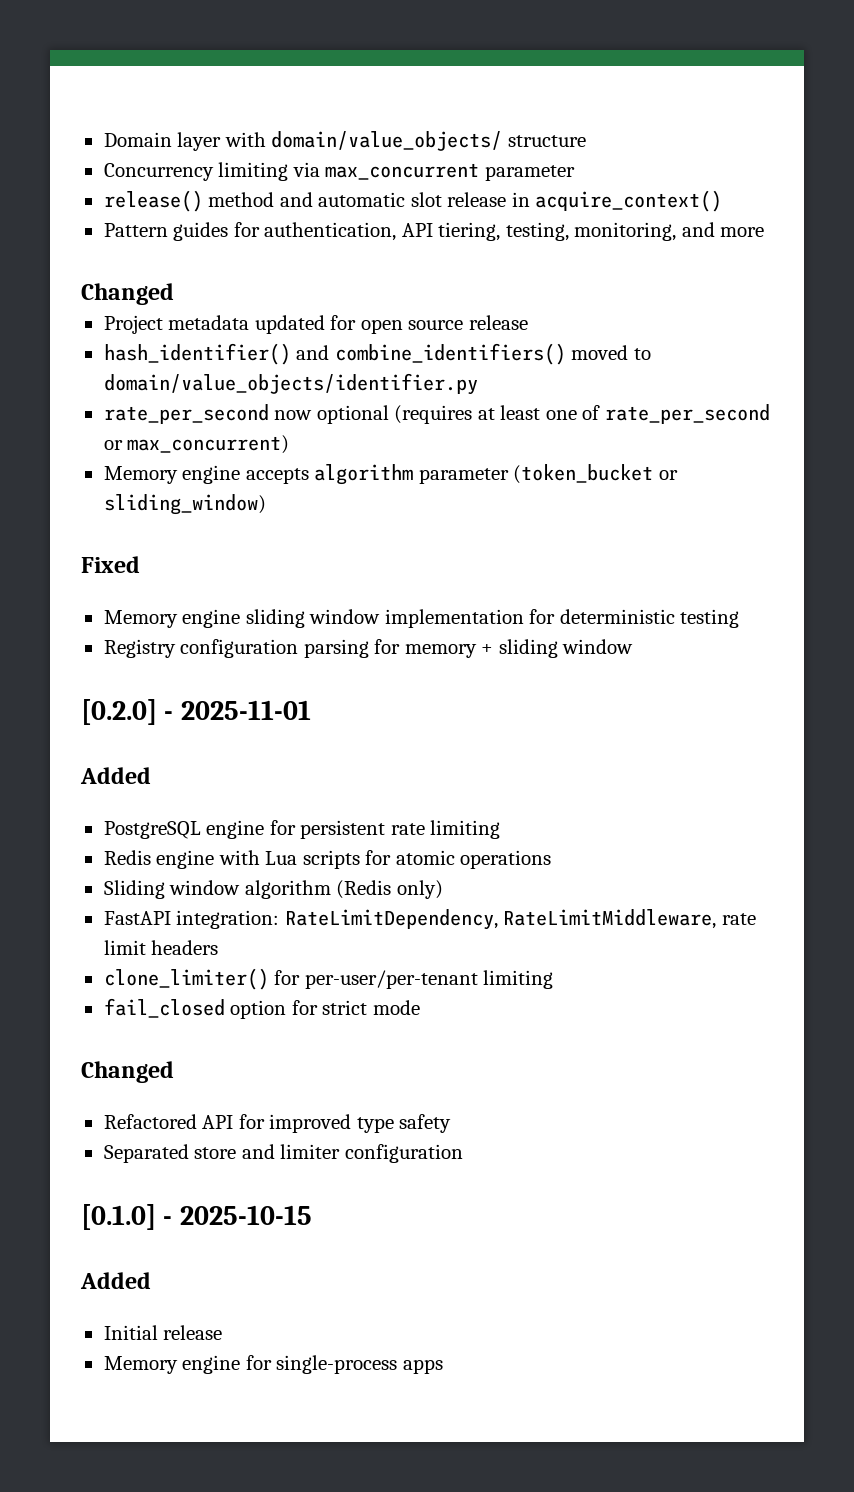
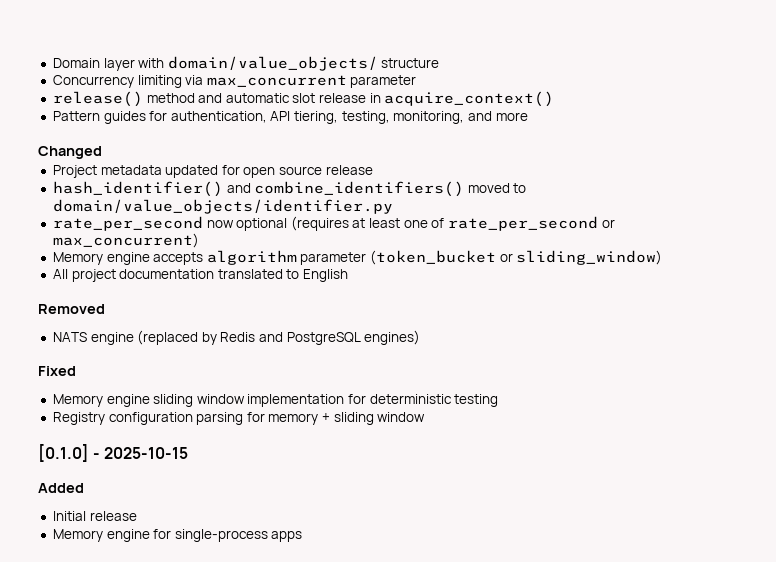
(266, 504) none -> [52,269,349,282] [38,304,105,314] [52,330,421,345] // All project documentation translated to English // Removed // NATS engine (replaced by Redis and PostgreSQL engines)
[81,699,311,725] [80,767,151,784] [103,820,501,839] [103,850,552,869] [103,880,443,899] [103,909,756,930] [103,940,219,955] [103,968,554,990] [103,998,420,1019] [81,1061,174,1083] [103,1114,452,1133] [103,1144,463,1163] // [0.2.0] - 2025-11-01 // Added // PostgreSQL engine for persistent rate limiting // Redis engine with Lua scripts for atomic operations // Sliding window algorithm (Redis only) // FastAPI integration: RateLimitDependency, RateLimitMiddleware, rate limit headers // clone_limiter() for per-user/per-tenant limiting // fail_closed option for strict mode // Changed // Refactored API for improved type safety // Separated store and limiter configuration -> (426, 417) none

